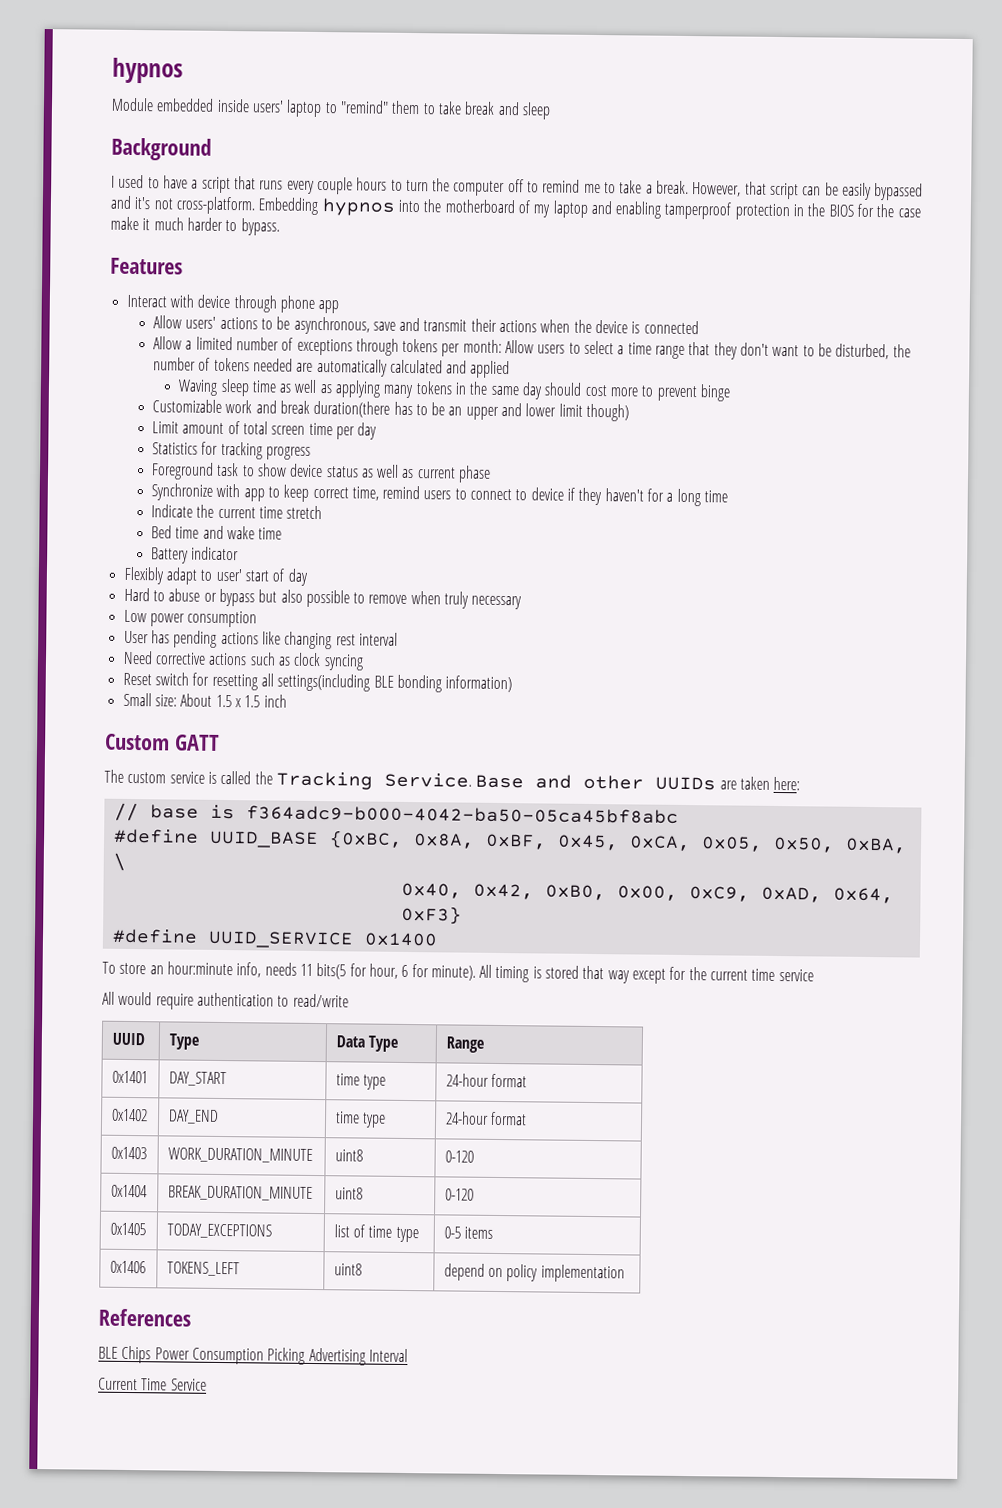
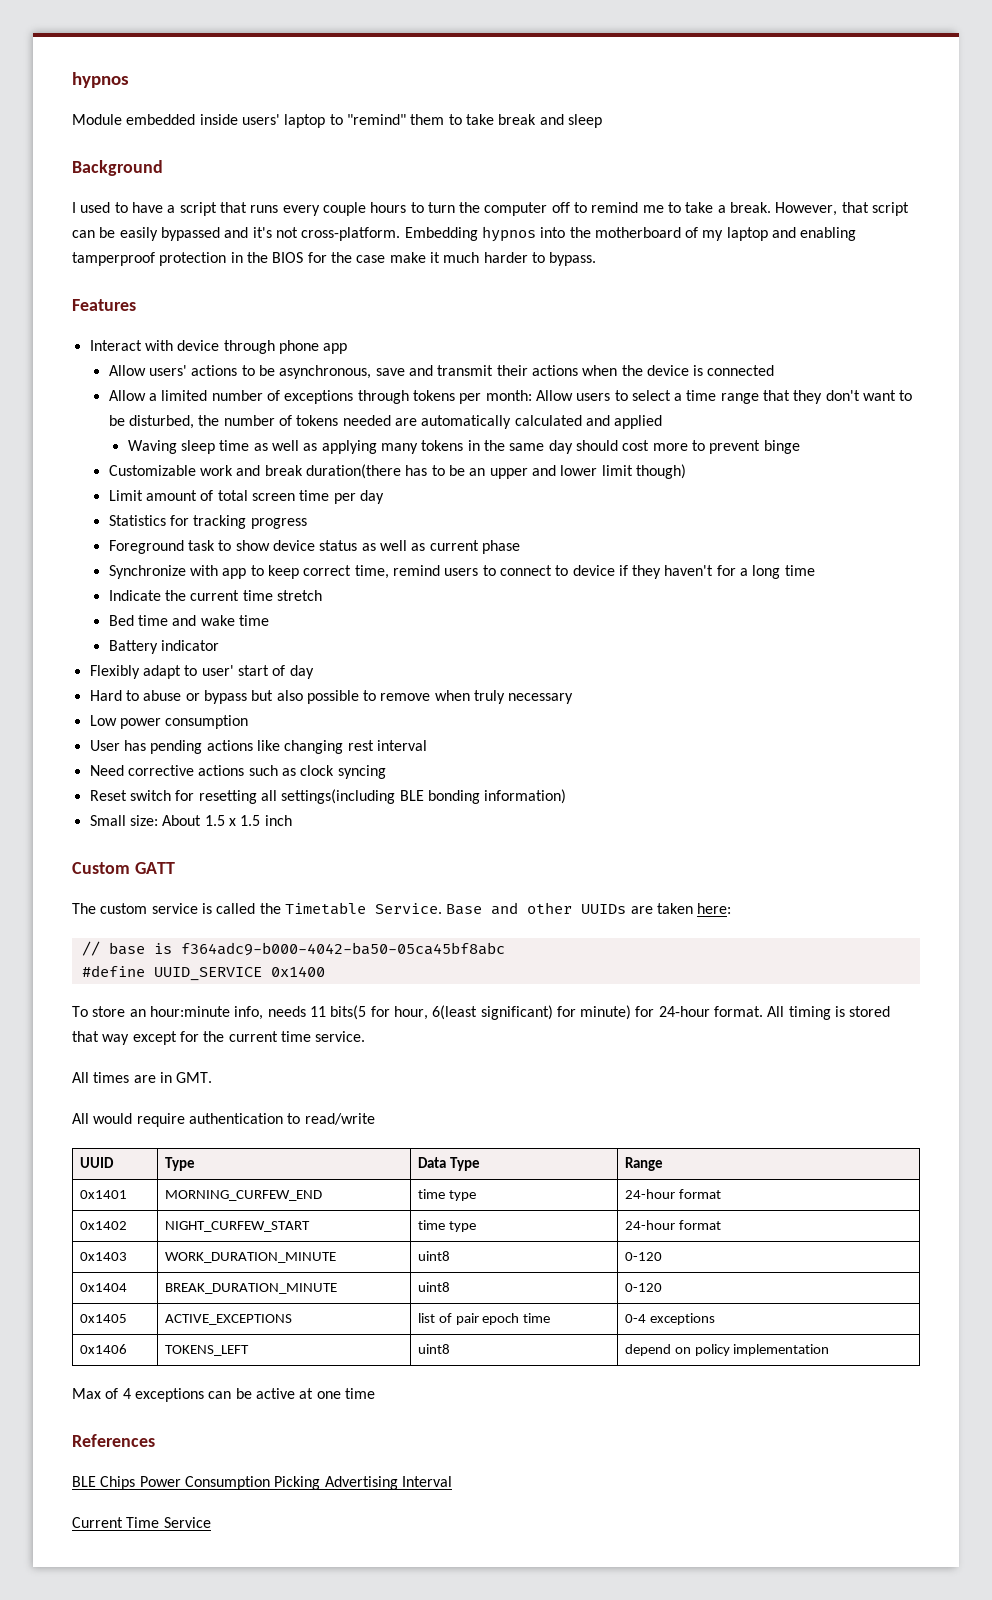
[275,771,373,790] Tracking -> [284,902,366,915] Timetable
[113,828,907,854] [112,852,126,871] [400,882,894,904] [400,905,462,925] // #define UUID_BASE {0xBC, 0x8A, 0xBF, 0x45, 0xCA, 0x05, 0x50, 0xBA, \ // 0x40, 0x42, 0xB0, 0x00, 0xC9, 0xAD, 0x64, 0xF3} -> (505, 949) none
[401,964,476,981] 6 for minute). -> [432,1005,764,1020] 6(least significant) for minute) for 24-hour format.
[778,969,814,982] service -> [315,1031,366,1042] [72,1072,213,1083] service. // All times are in GMT.
[168,1071,227,1087] DAY_START -> [164,1190,322,1201] MORNING_CURFEW_END
[167,1109,219,1124] DAY_END -> [164,1221,310,1232] NIGHT_CURFEW_START
[166,1223,272,1239] TODAY_EXCEPTIONS -> [164,1314,292,1325] ACTIVE_EXCEPTIONS
[368,1225,419,1243] [443,1226,494,1239] time type | 0-5 items -> [455,1313,551,1325] [624,1313,715,1325] pair epoch time | 0-4 exceptions
(625, 1273) none -> [72,1388,375,1402] // Max of 4 exceptions can be active at one time

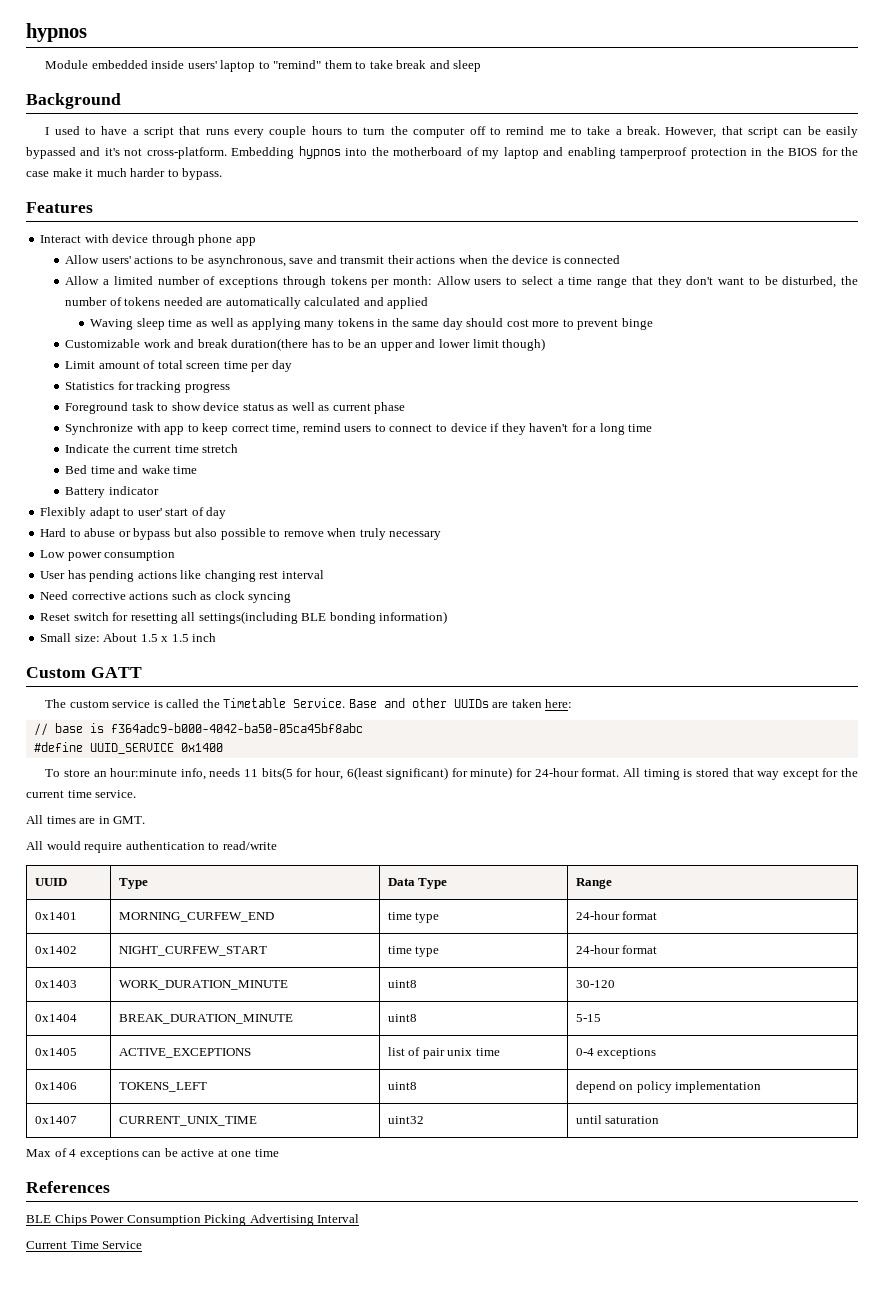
[624,1252,662,1261] 0-120 -> [575,980,615,988] 30-120
[624,1283,662,1292] 0-120 -> [575,1014,601,1022] 5-15
[482,1313,520,1325] epoch -> [447,1048,473,1056] unix
(830, 1350) none -> [34,1116,77,1124] [118,1116,257,1126] [387,1116,424,1124] [575,1115,660,1124] // 0x1407 | CURRENT_UNIX_TIME | uint32 | until saturation

